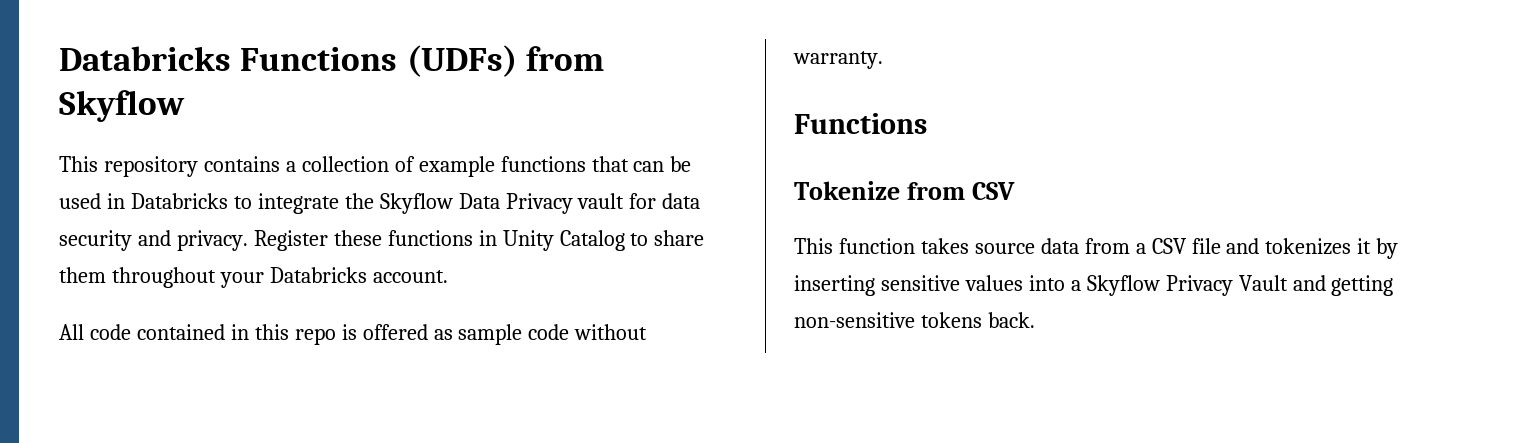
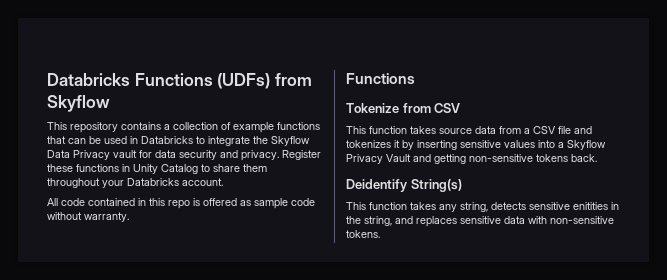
(1035, 320) none -> [346,179,462,192] [346,202,619,212] [346,216,614,227] [346,230,380,238] // Deidentify String(s) // This function takes any string, detects sensitive enitities in the string, and replaces sensitive data with non-sensitive tokens.

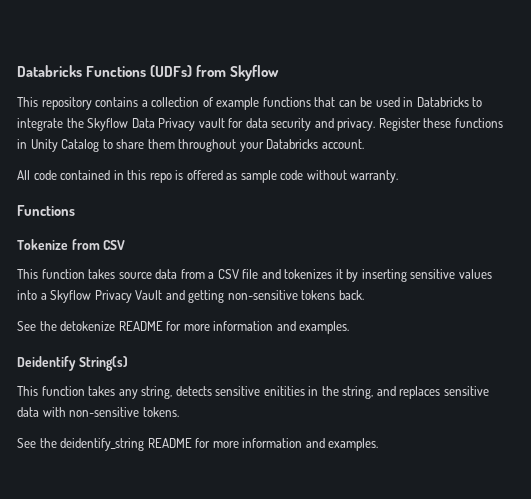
(597, 158) none -> [17,321,350,334] // See the detokenize README for more information and examples.
(380, 234) none -> [17,438,379,451] // See the deidentify_string README for more information and examples.

